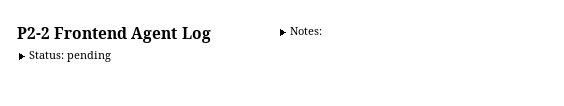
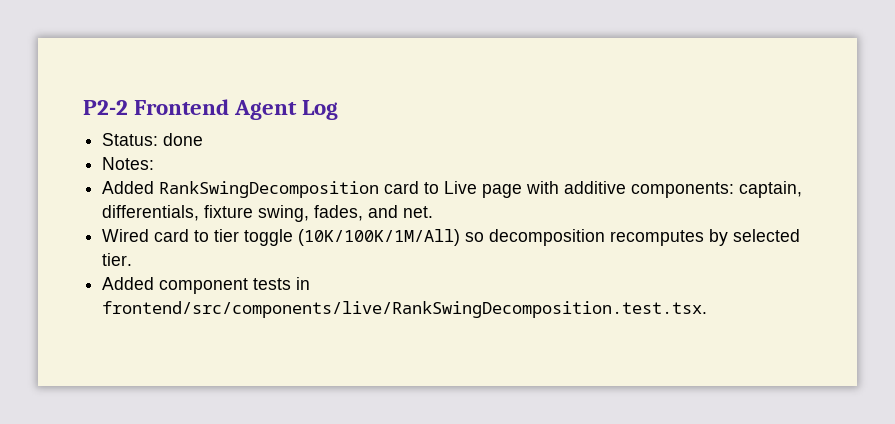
[67,51,112,62] pending -> [163,133,204,146] done
(323, 31) none -> [102,181,803,198] [102,205,434,222] [102,229,801,246] [102,253,133,266] [102,277,311,294] [102,301,708,318] // Added RankSwingDecomposition card to Live page with additive components: captain, differentials, fixture swing, fades, and net. // Wired card to tier toggle (10K/100K/1M/All) so decomposition recomputes by selected tier. // Added component tests in frontend/src/components/live/RankSwingDecomposition.test.tsx.

